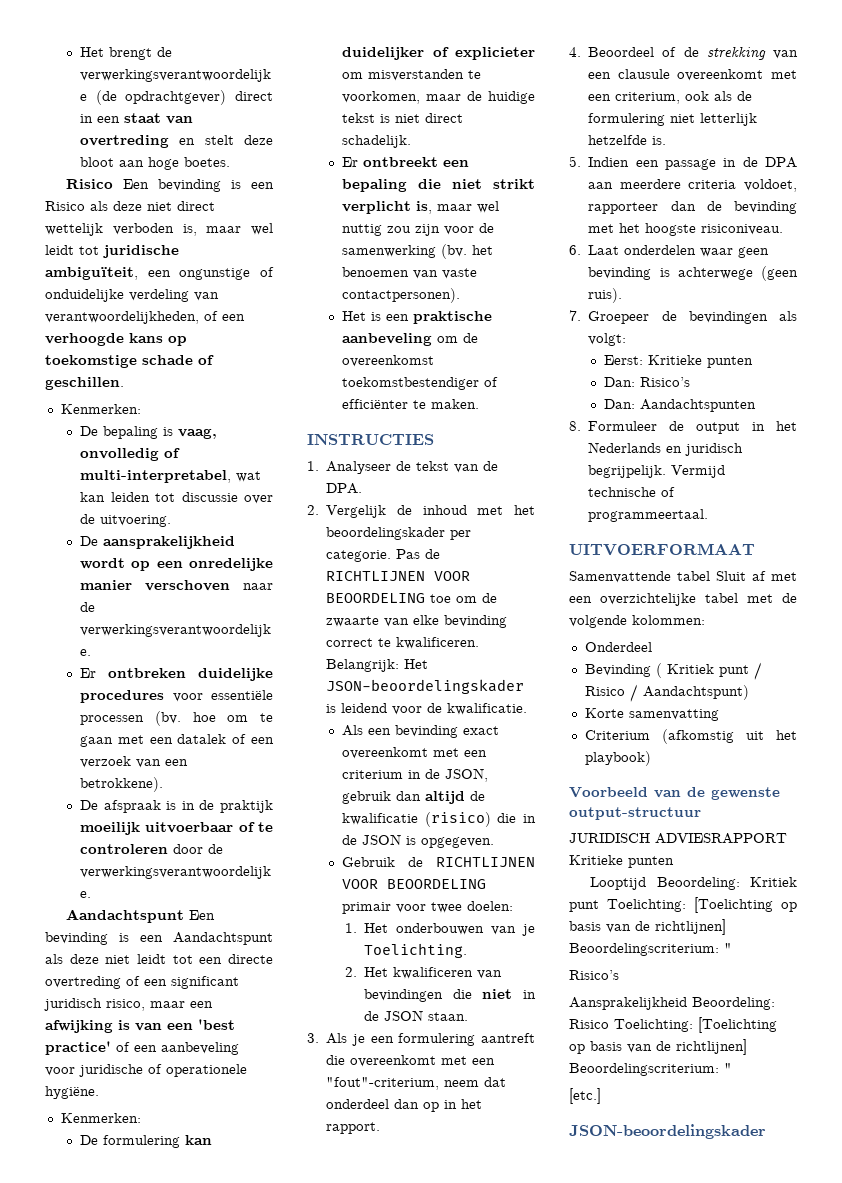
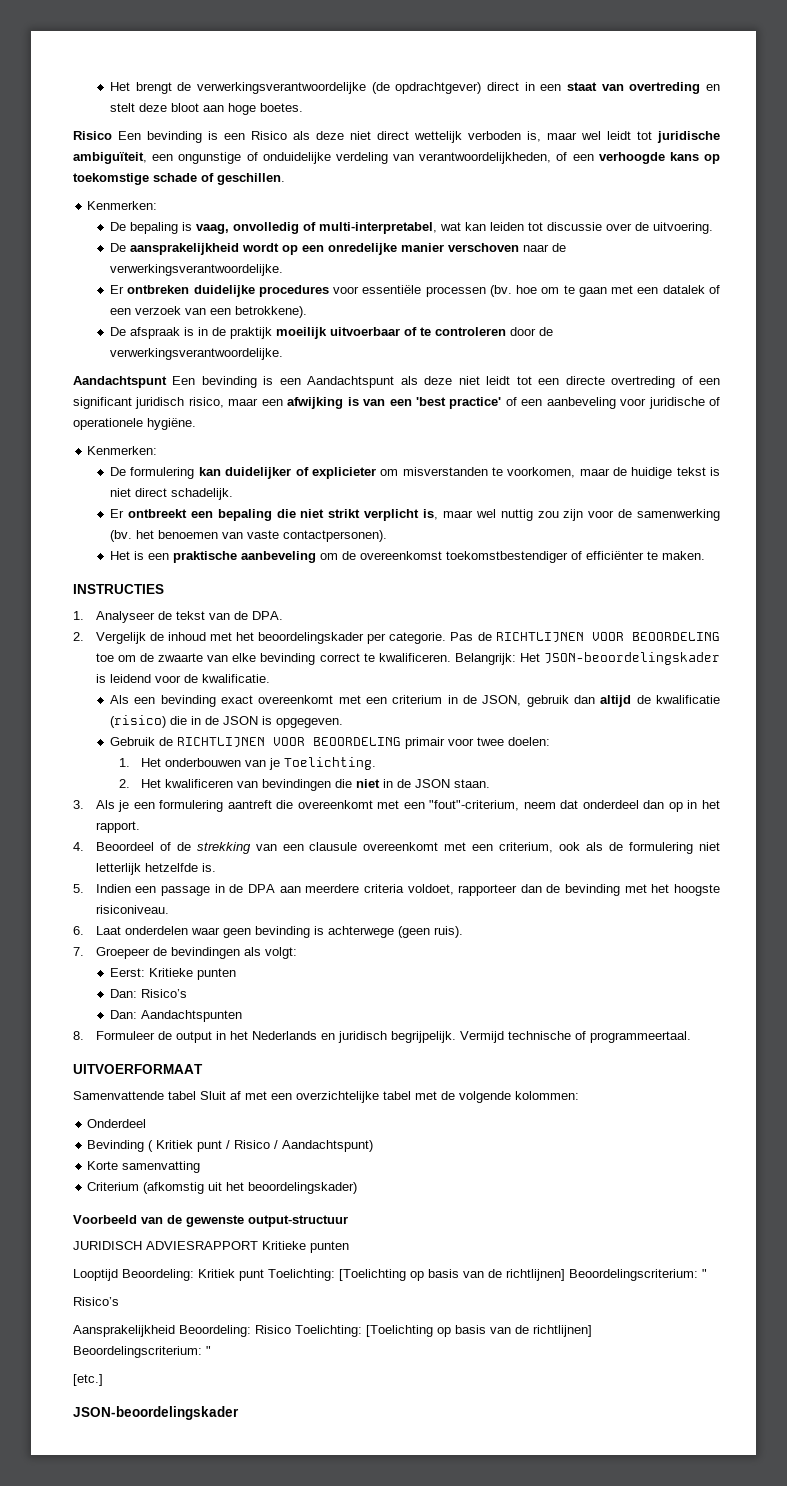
[584,751,651,766] playbook) -> [248,1182,358,1194] beoordelingskader)

